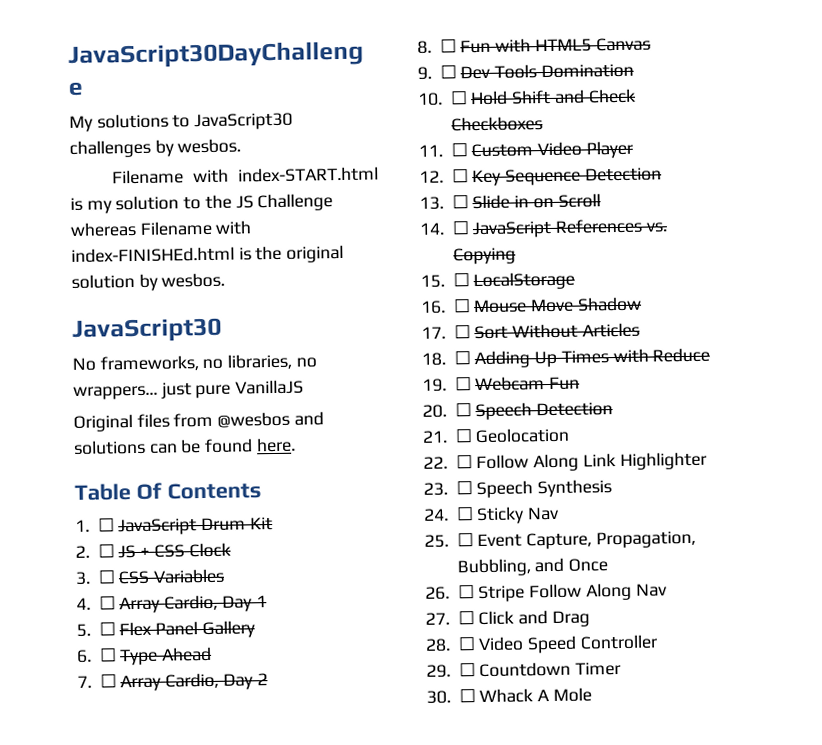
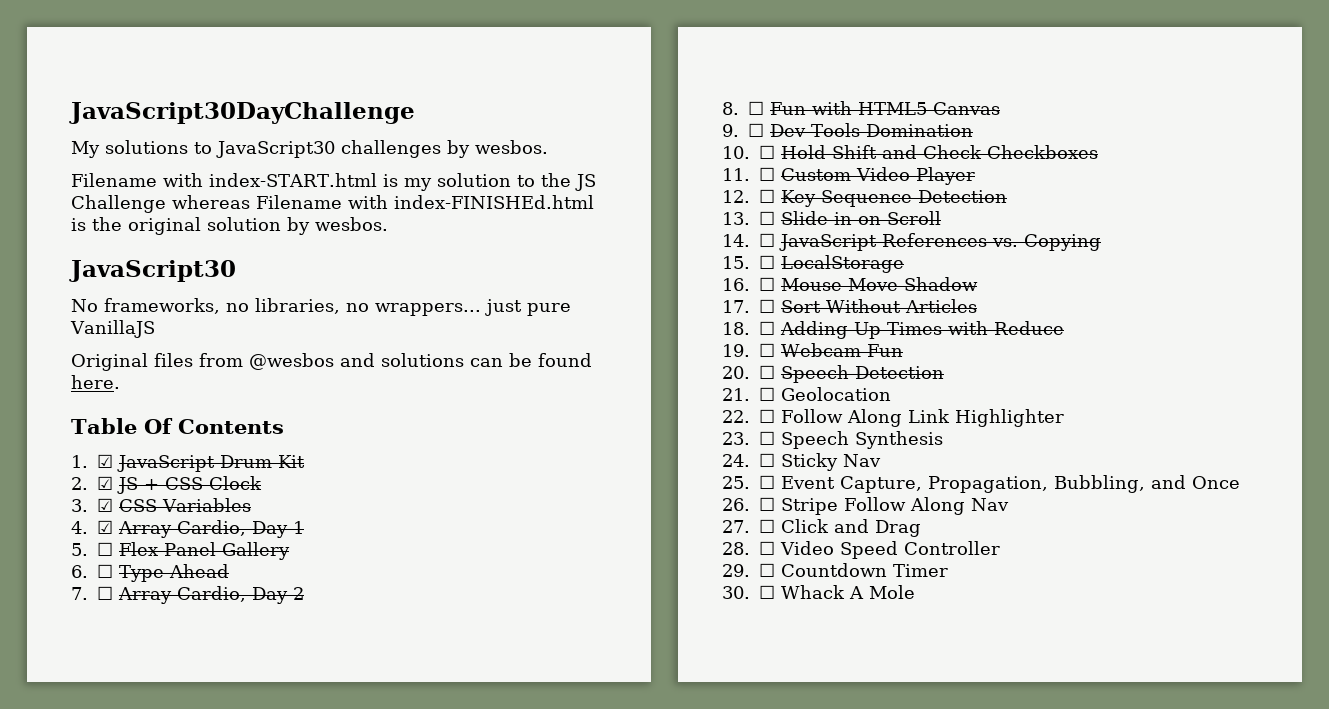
[97,517,115,532] ☐ -> [97,454,113,468] ☑
[97,543,115,558] ☐ -> [97,476,113,490] ☑
[97,569,116,584] ☐ -> [97,498,113,512] ☑
[98,595,116,610] ☐ -> [97,520,113,534] ☑

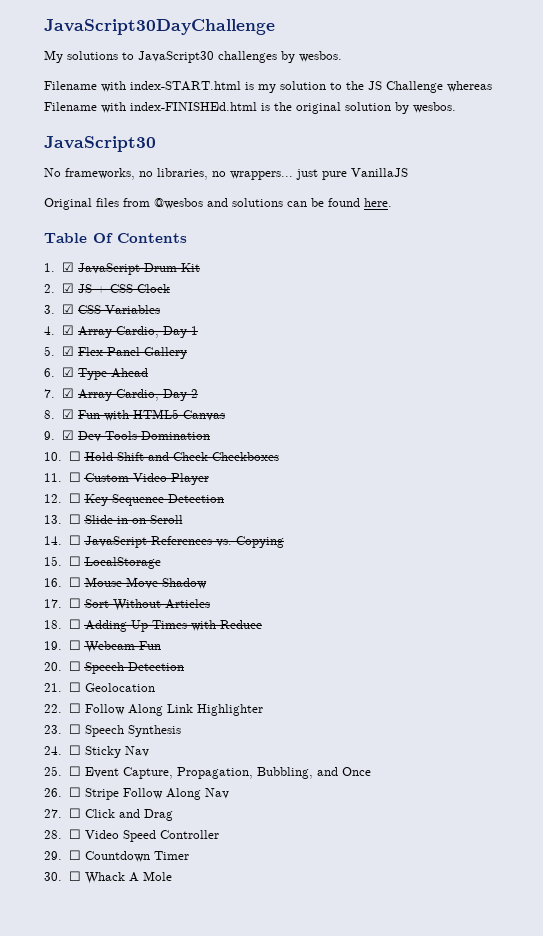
[97,542,113,556] ☐ -> [62,346,75,356] ☑
[97,564,113,578] ☐ -> [62,367,75,377] ☑
[97,586,113,600] ☐ -> [62,388,75,398] ☑
[748,101,764,115] ☐ -> [62,409,75,419] ☑
[748,123,764,137] ☐ -> [62,430,75,440] ☑

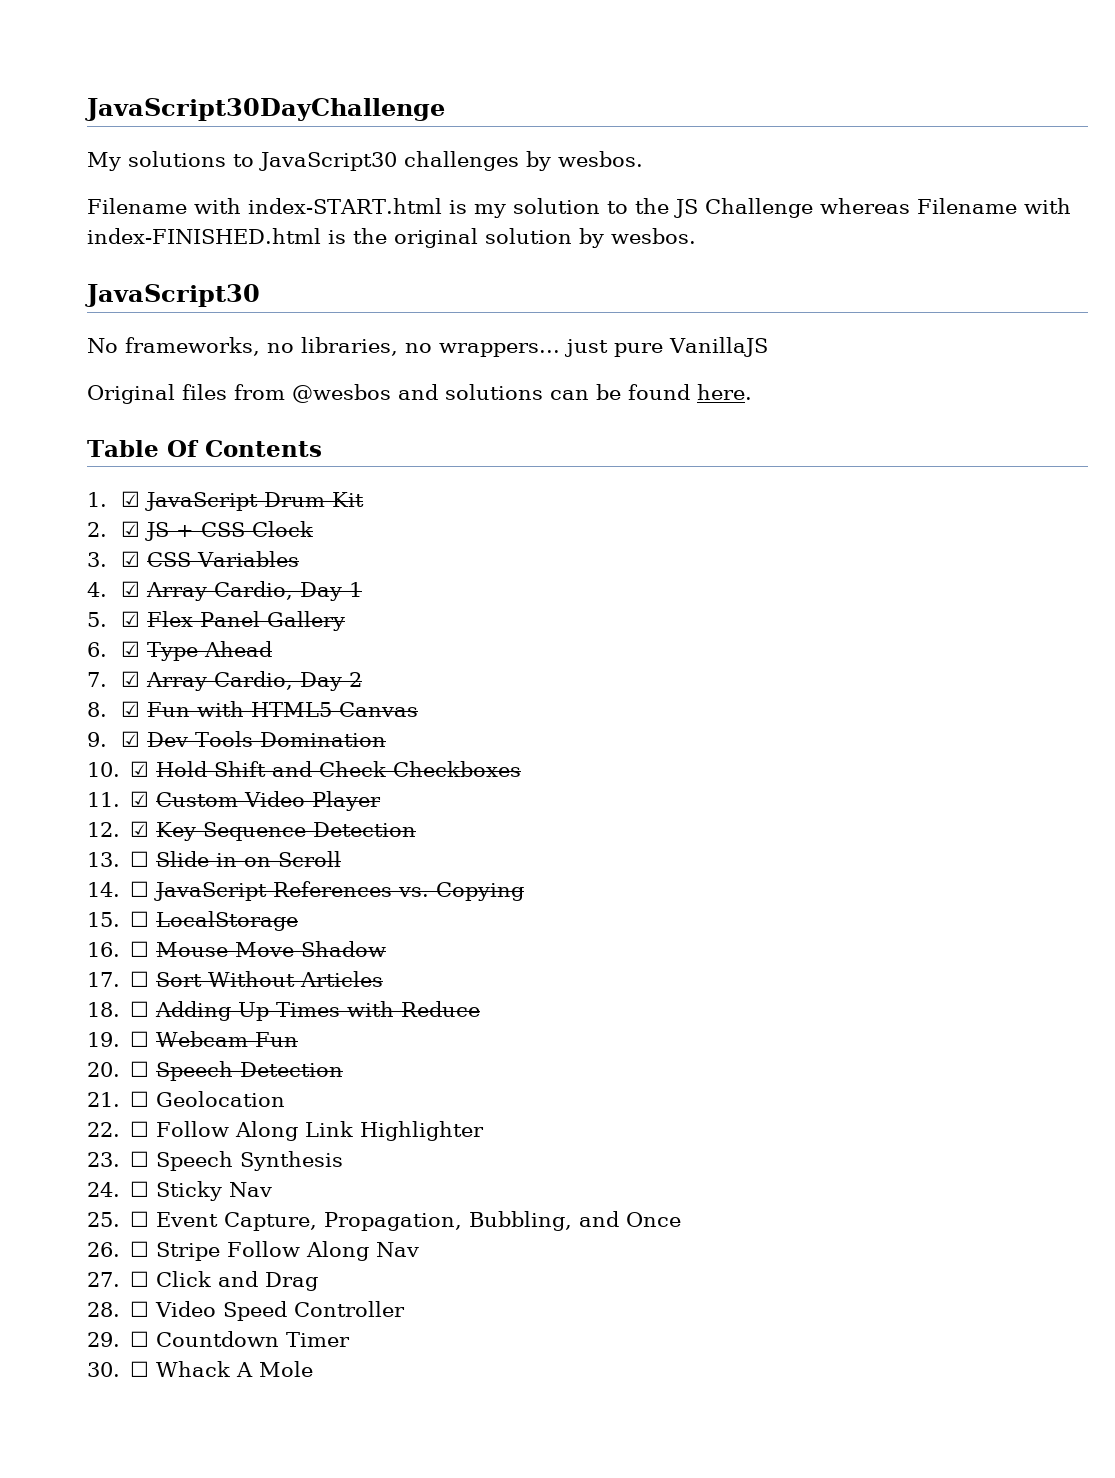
[130,102,257,111] index-FINISHEd.html -> [87,228,321,244] index-FINISHED.html
[68,451,81,461] ☐ -> [130,761,150,777] ☑
[68,472,81,482] ☐ -> [130,791,150,807] ☑
[68,493,81,503] ☐ -> [130,821,150,837] ☑

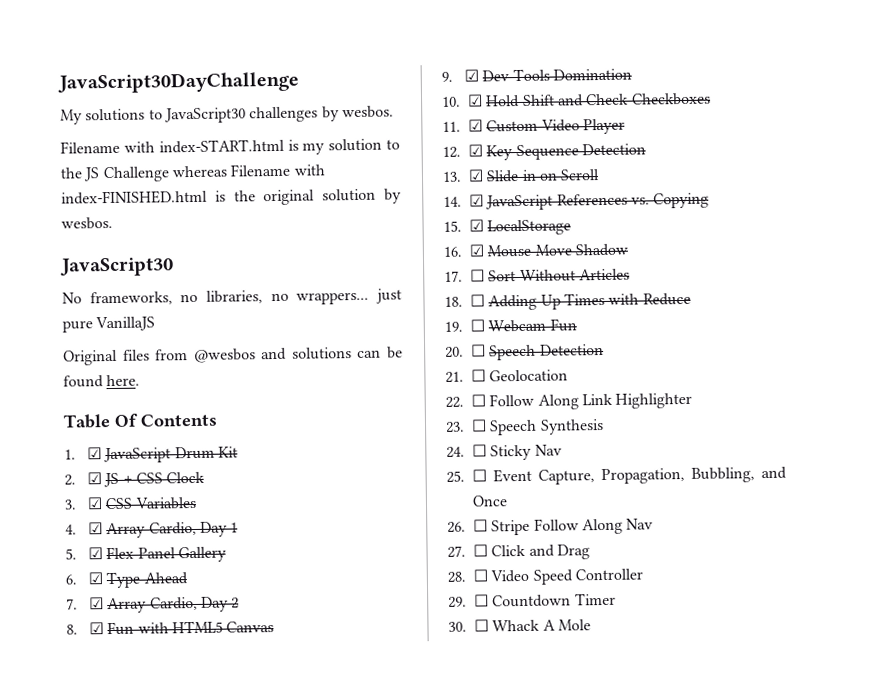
[130,851,150,867] ☐ -> [468,169,484,182] ☑
[130,881,150,897] ☐ -> [469,194,484,207] ☑
[130,911,150,927] ☐ -> [469,219,484,232] ☑
[130,941,150,957] ☐ -> [469,244,484,257] ☑

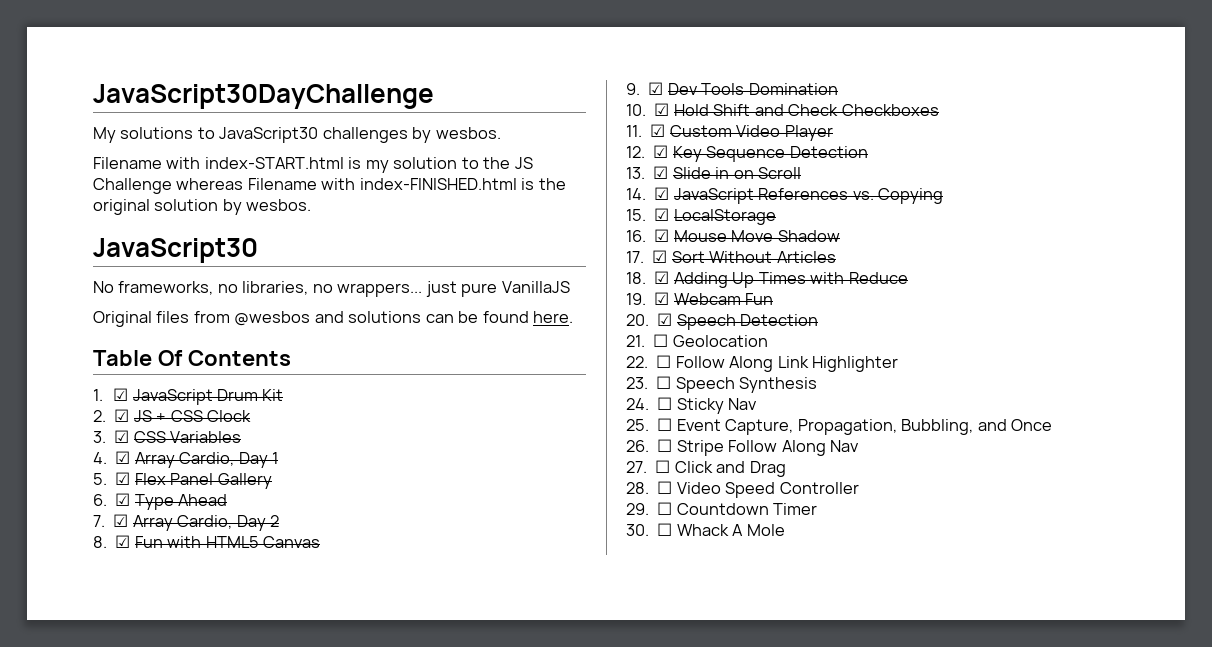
[470,269,485,282] ☐ -> [652,250,668,263] ☑
[470,294,485,307] ☐ -> [654,271,670,284] ☑
[470,319,485,332] ☐ -> [654,292,670,305] ☑
[471,344,486,357] ☐ -> [657,313,673,326] ☑

